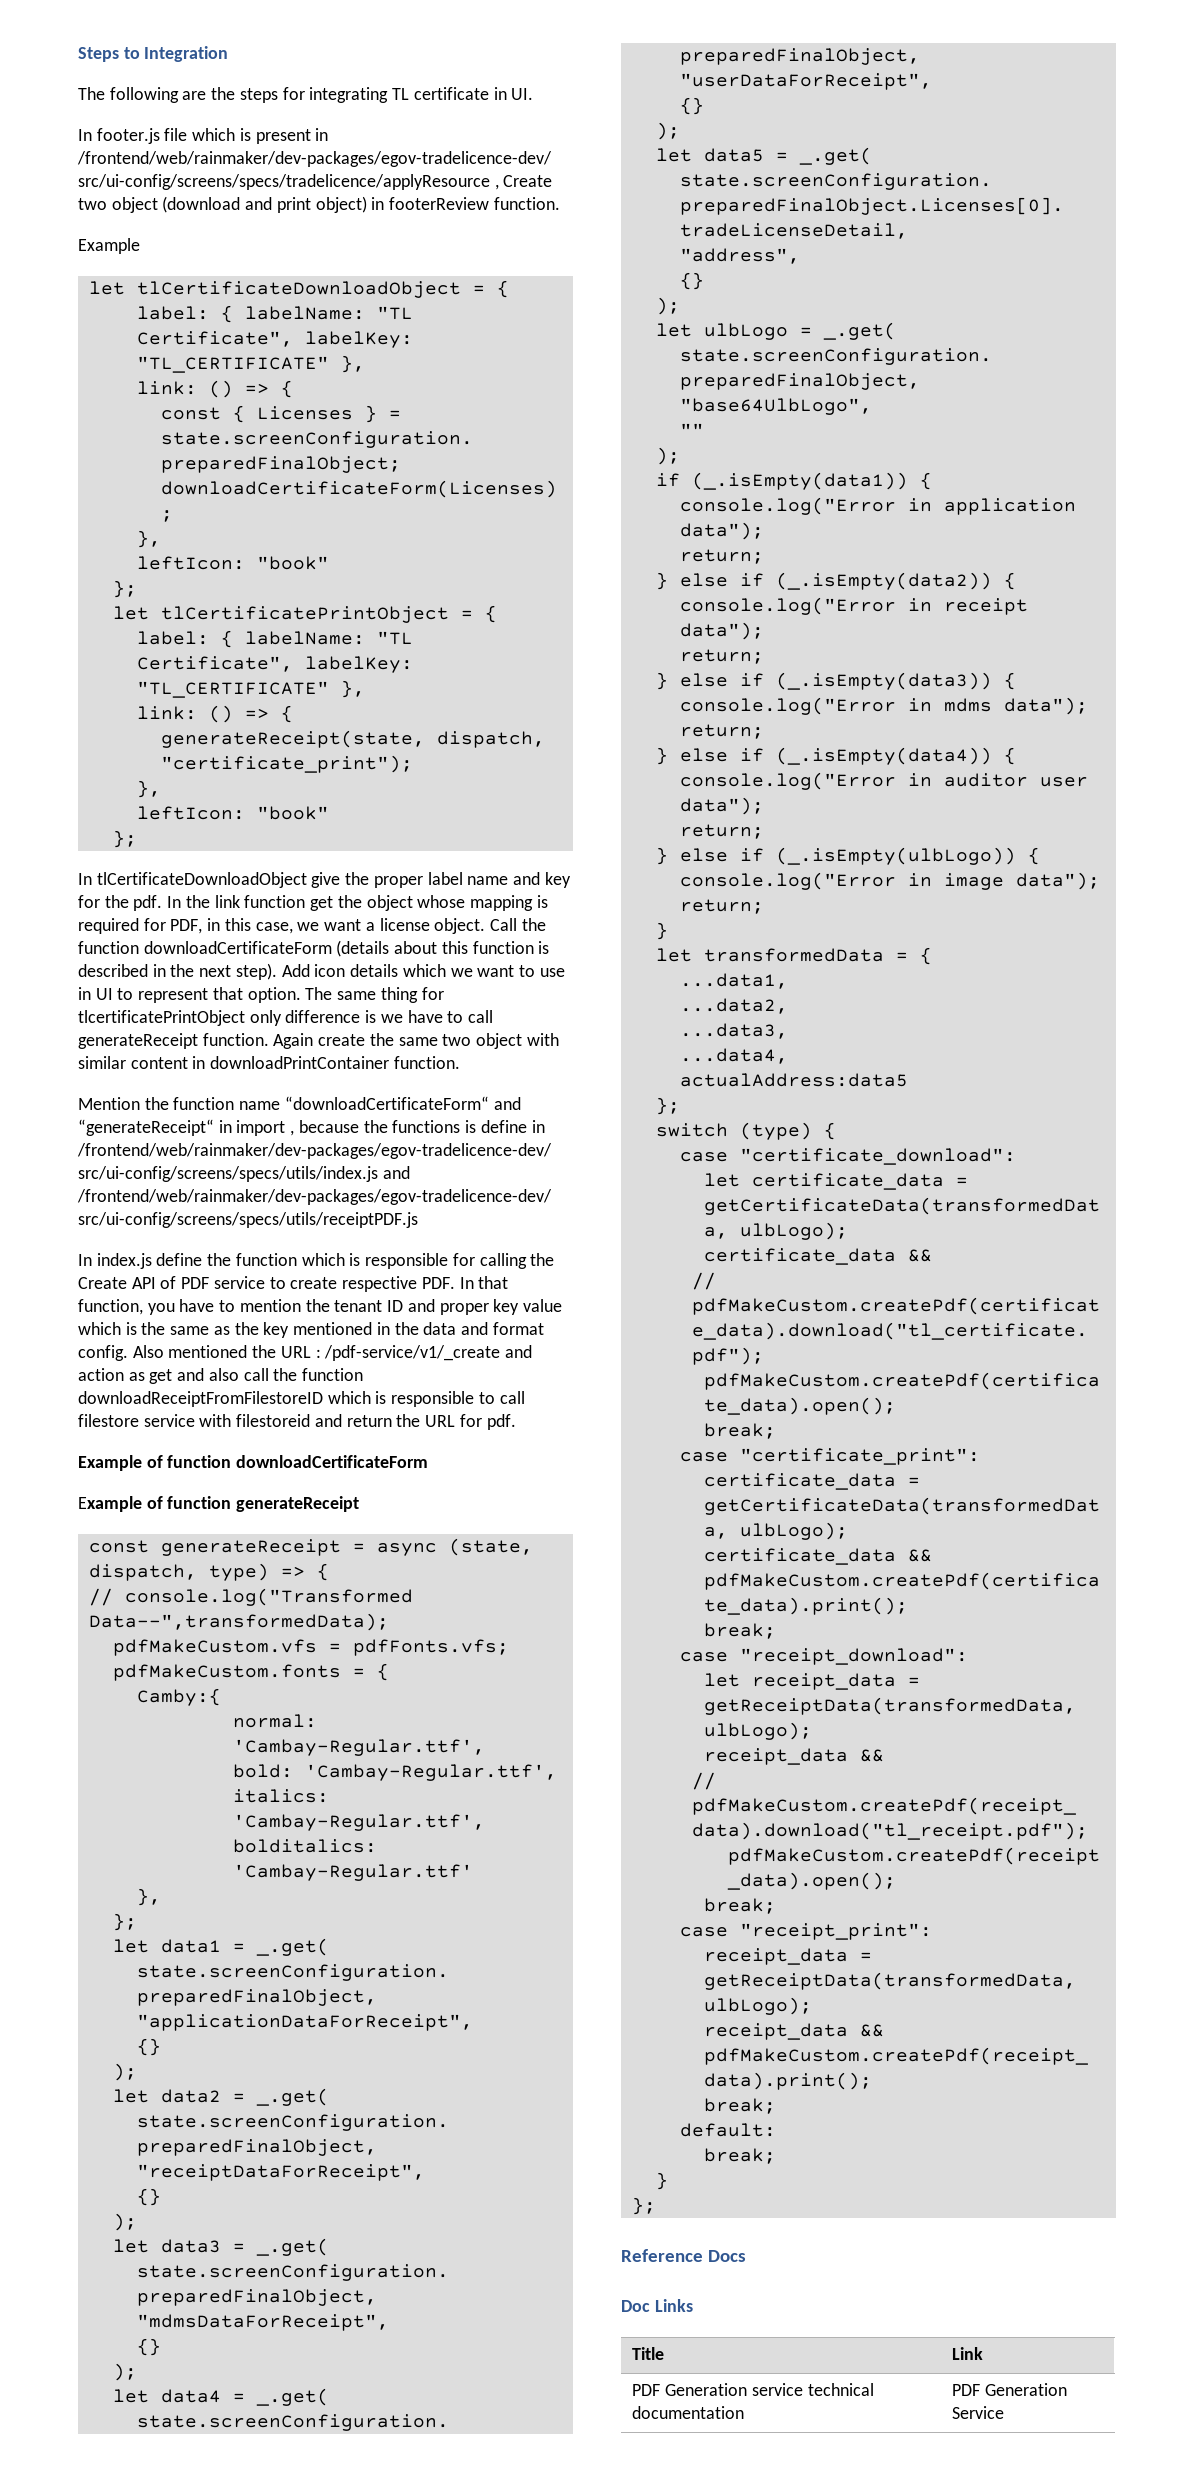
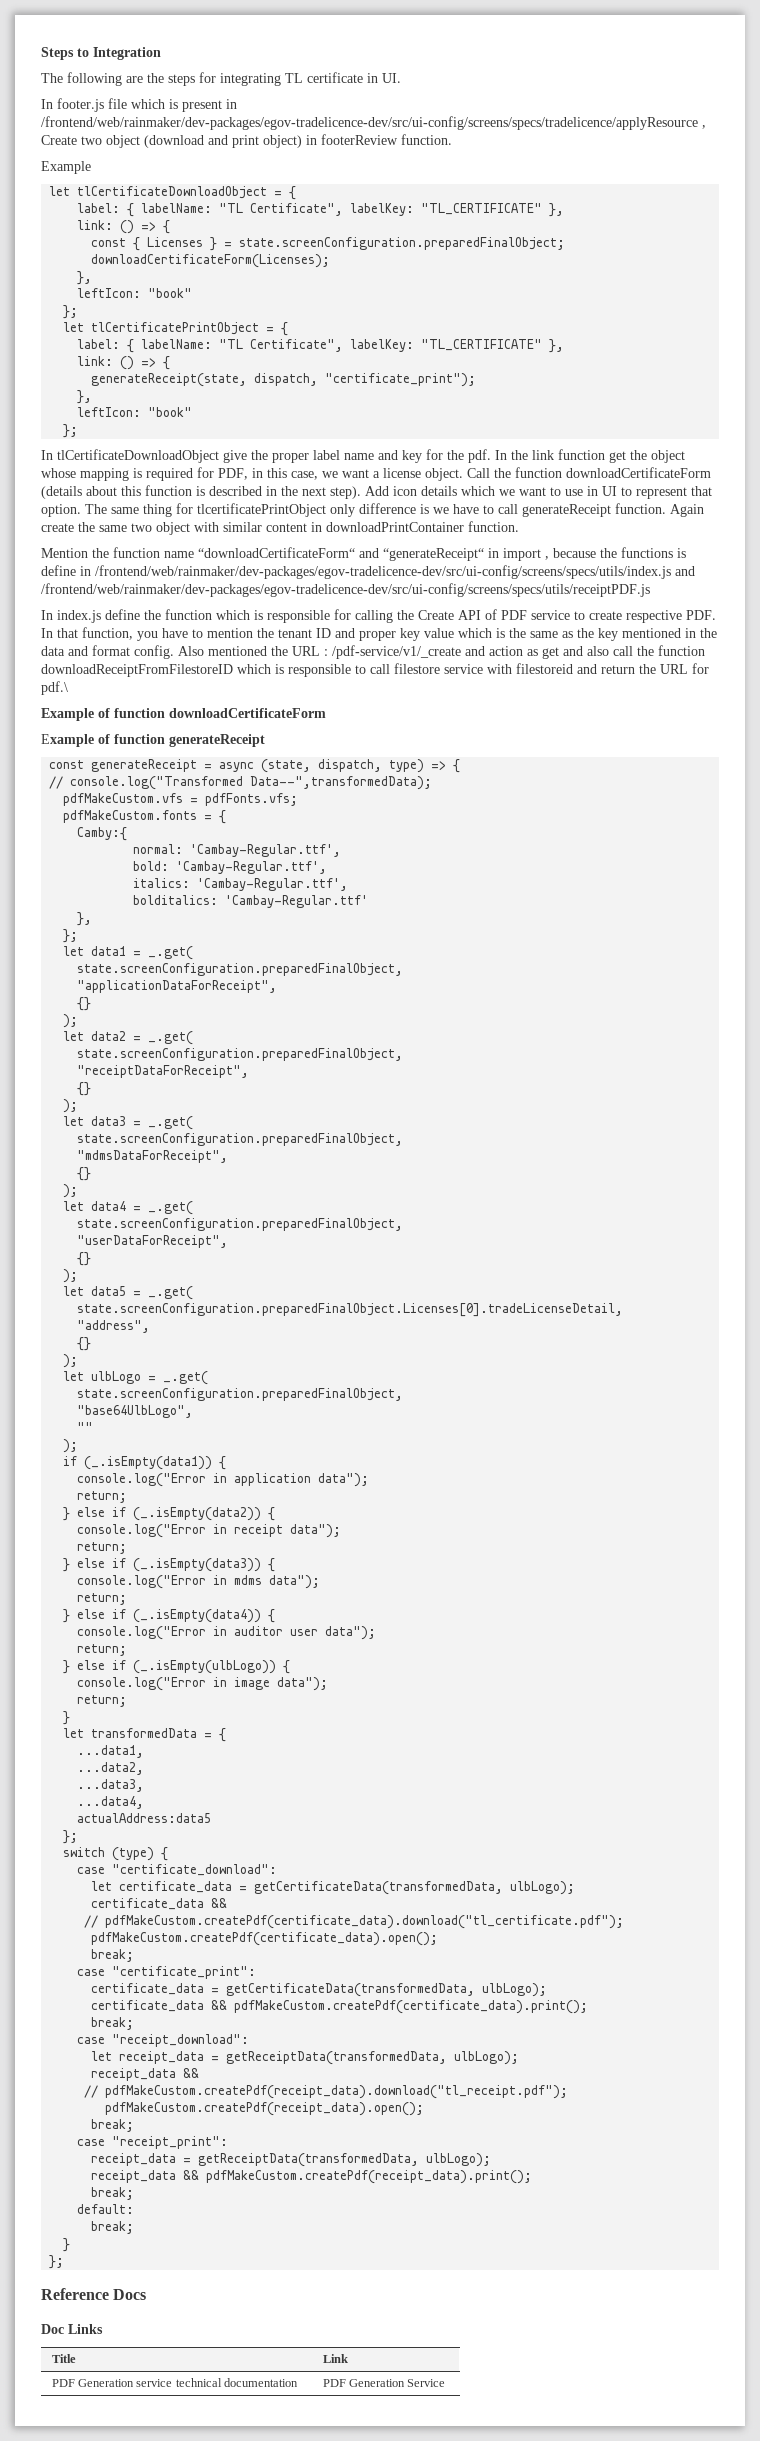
[486,1414,516,1430] pdf. -> [41,681,68,695] pdf.\

